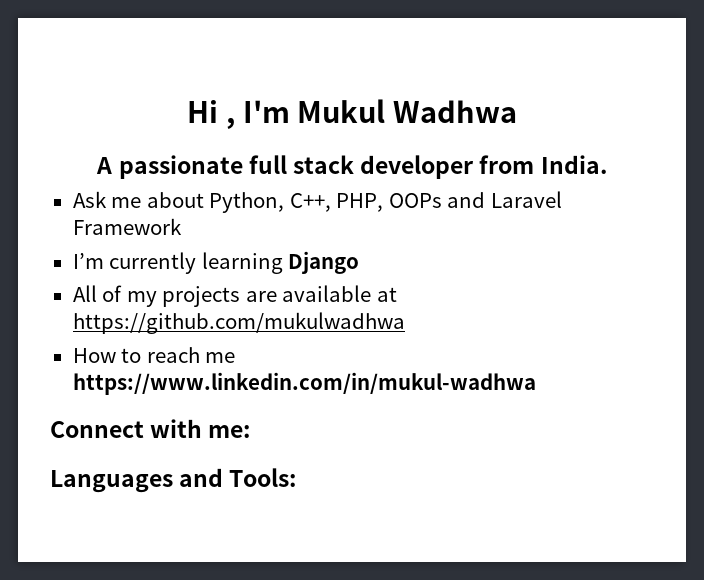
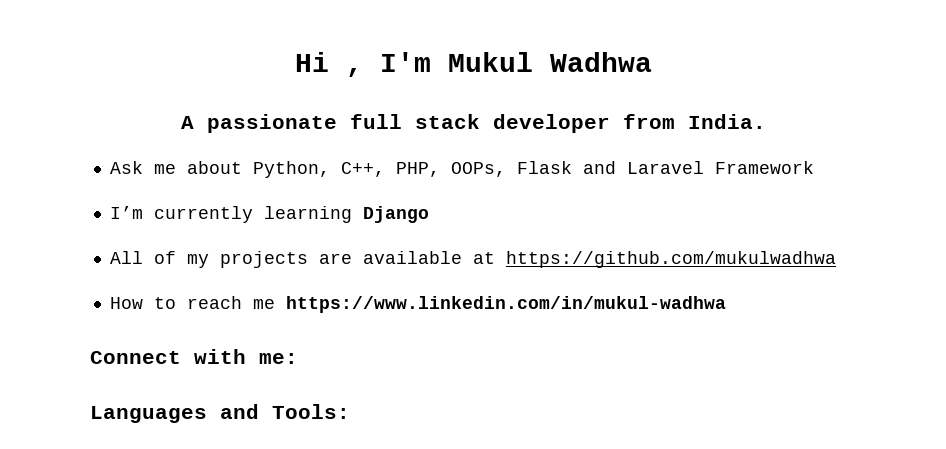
[388,193,442,208] OOPs -> [450,161,572,177] OOPs, Flask

